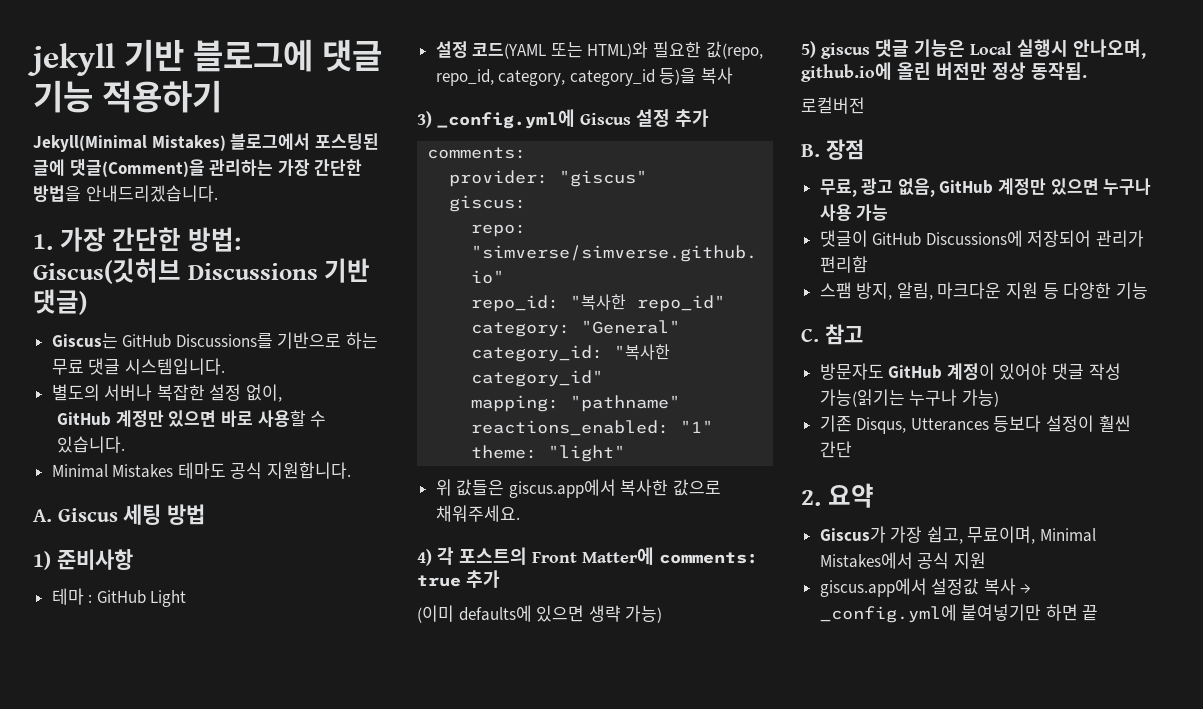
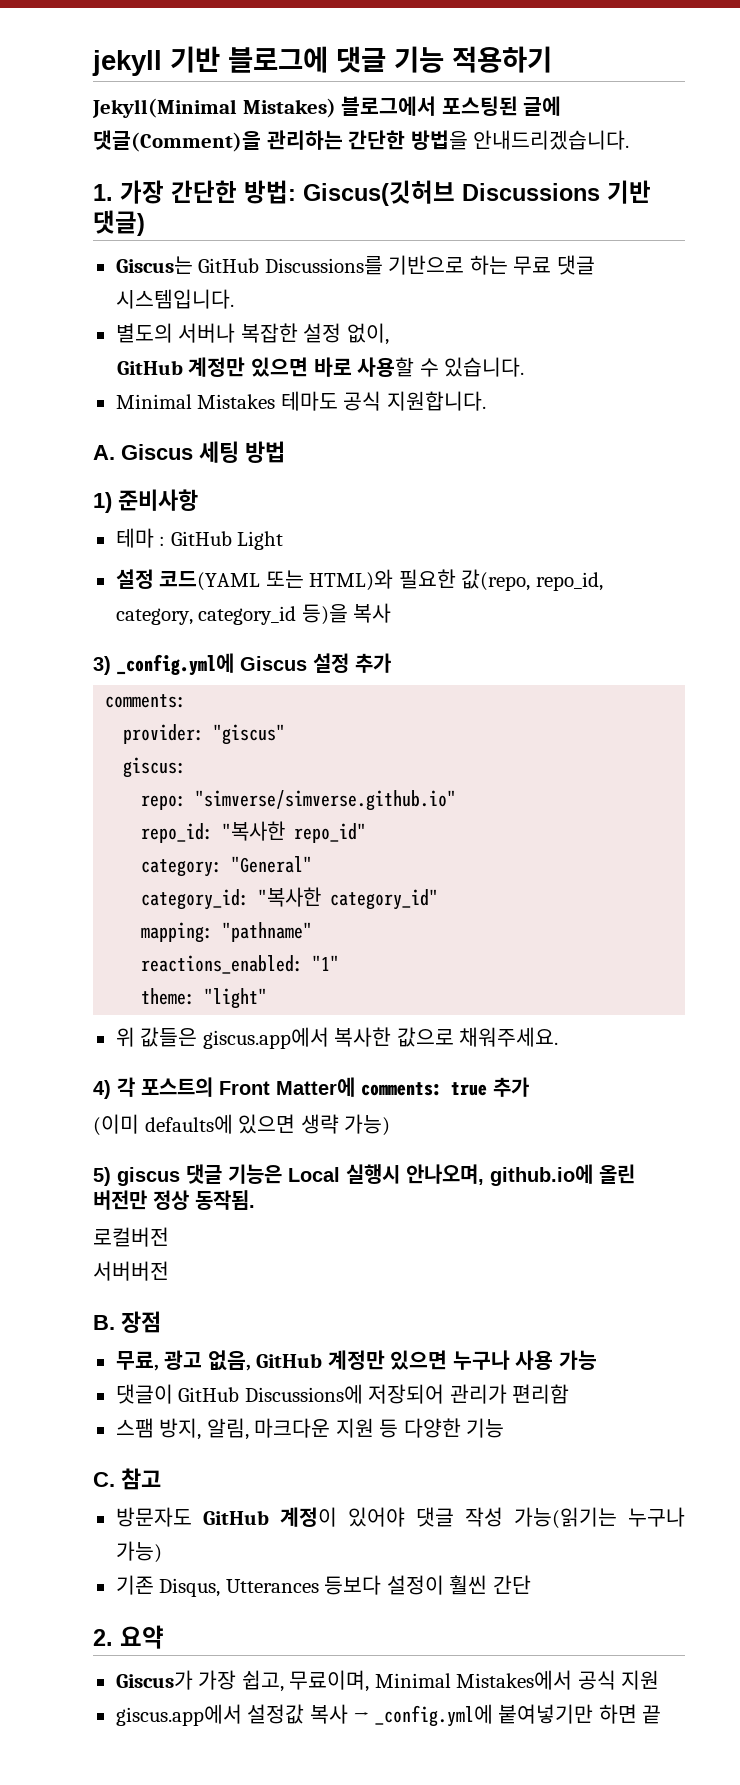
[277,159,310,176] 가장 -> (343, 140) none
(865, 105) none -> [93,1261,169,1281] // 서버버전

